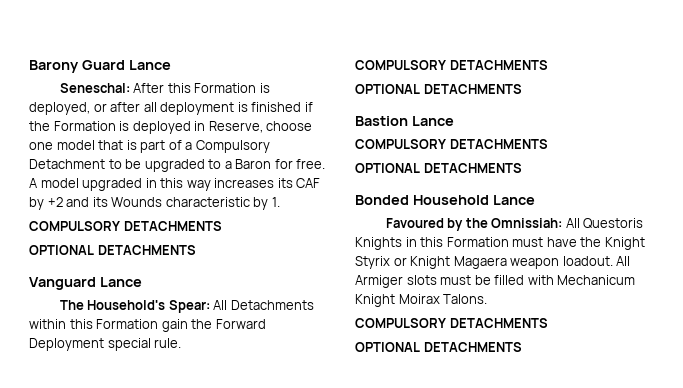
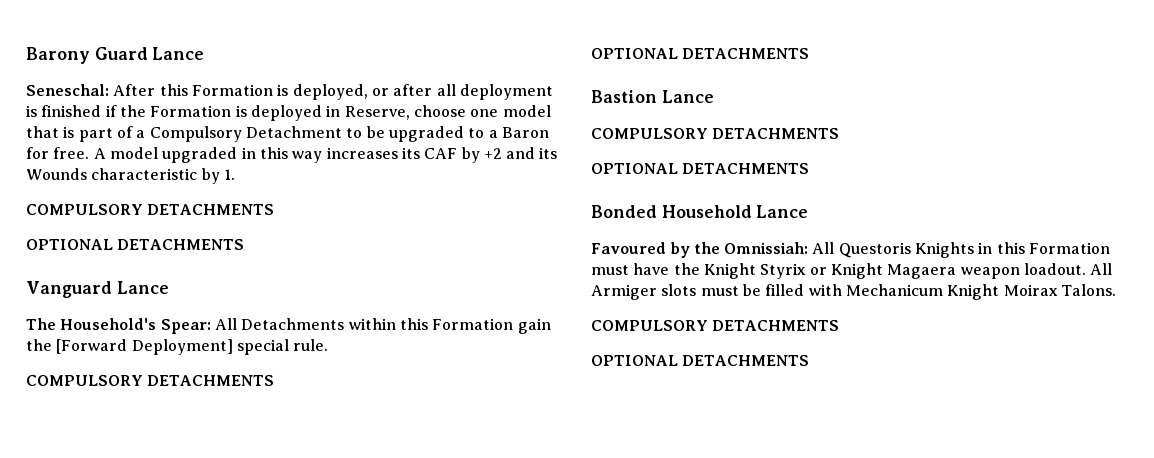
[215,319,266,329] [29,338,104,351] Forward Deployment -> [56,339,233,355] [Forward Deployment]

